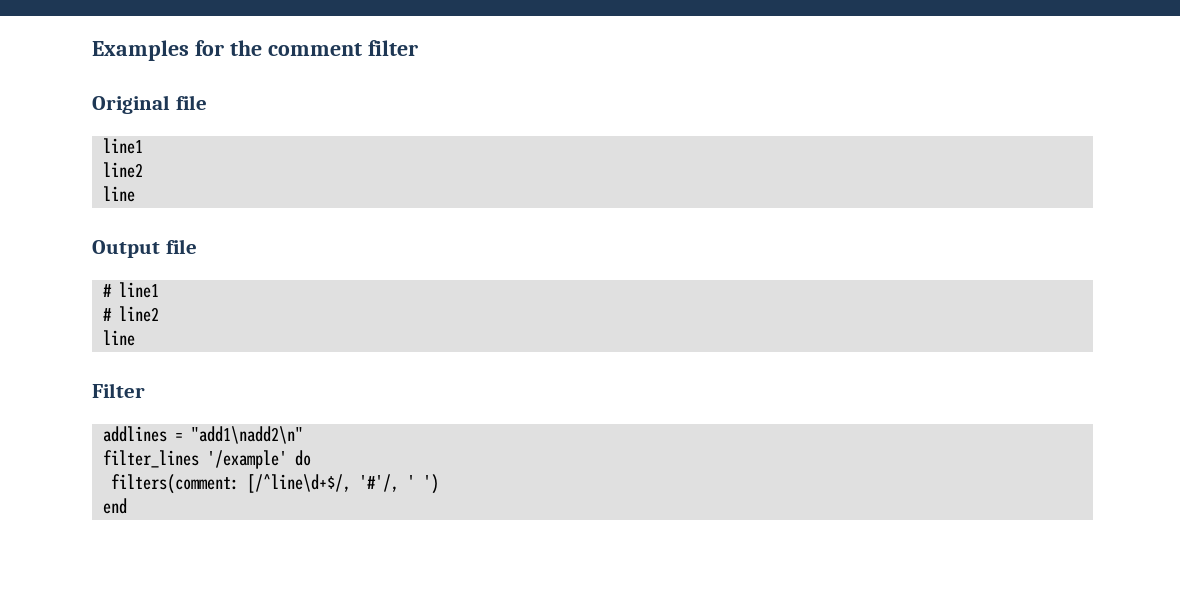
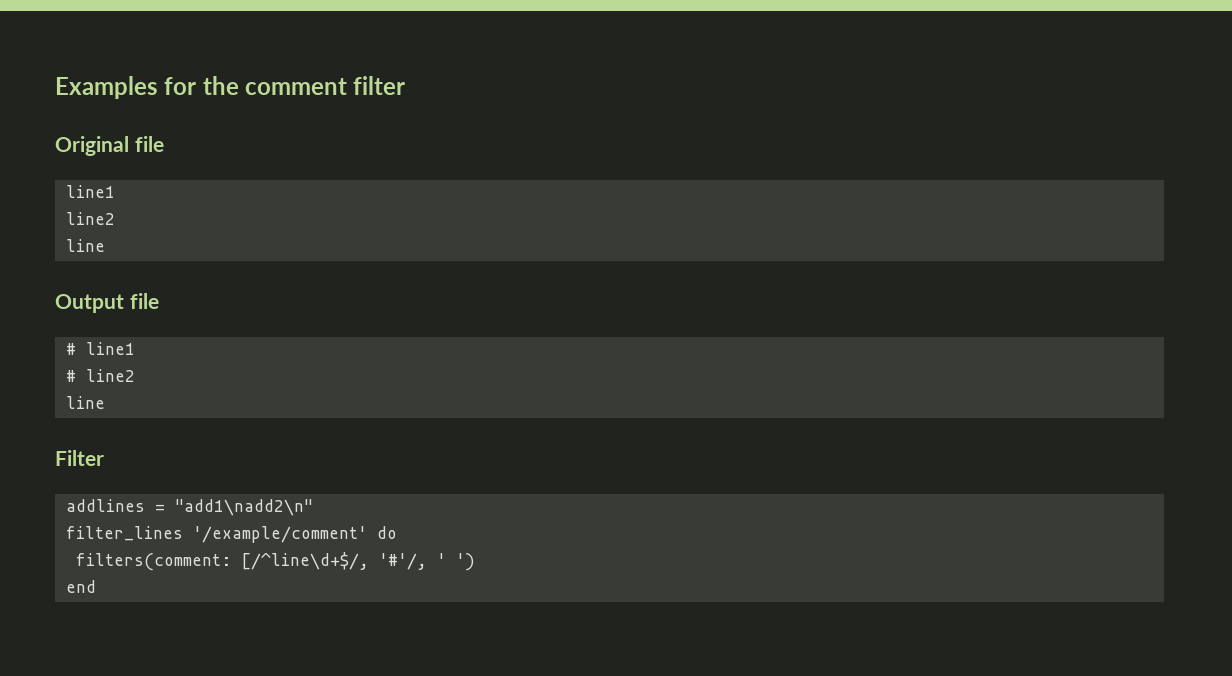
[207,450,288,469] '/example' -> [193,526,368,543] '/example/comment'

